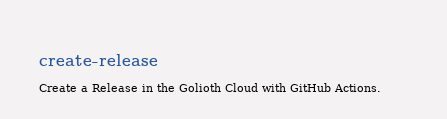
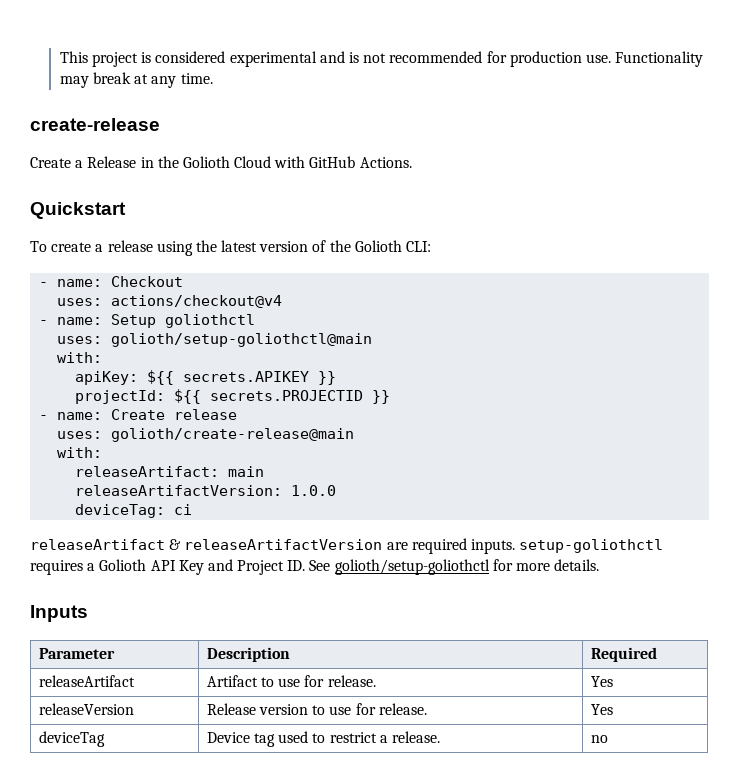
(39, 60) none -> [59,51,704,67] [59,72,213,88] This project is considered experimental and is not recommended for production use. Functionality may break at any time. //
(381, 88) none -> [30,202,126,219] [30,240,432,256] [39,276,184,287] [57,295,283,308] [39,314,256,328] [57,333,373,347] [57,352,103,363] [75,370,337,385] [75,389,391,404] [39,409,238,420] [57,428,355,442] [57,447,103,458] [75,466,265,477] [75,485,337,496] [75,504,193,518] [30,538,664,554] [30,559,600,575] [30,605,88,622] [38,648,115,659] [206,647,290,662] [590,647,657,662] [38,675,135,687] [206,675,376,687] [590,676,613,687] [38,703,134,715] [206,703,427,715] [590,704,613,715] [38,731,105,747] [206,731,441,747] [590,735,608,743] // Quickstart // To create a release using the latest version of the Golioth CLI: // - name: Checkout // uses: actions/checkout@v4 // - name: Setup goliothctl // uses: golioth/setup-goliothctl@main // with: // apiKey: ${{ secrets.APIKEY }} // projectId: ${{ secrets.PROJECTID }} // - name: Create release // uses: golioth/create-release@main // with: // releaseArtifact: main // releaseArtifactVersion: 1.0.0 // deviceTag: ci // releaseArtifact & releaseArtifactVersion are required inputs. setup-goliothctl requires a Golioth API Key and Project ID. See golioth/setup-goliothctl for more details. // Inputs // Parameter | Description | Required // releaseArtifact | Artifact to use for release. | Yes // releaseVersion | Release version to use for release. | Yes // deviceTag | Device tag used to restrict a release. | no

